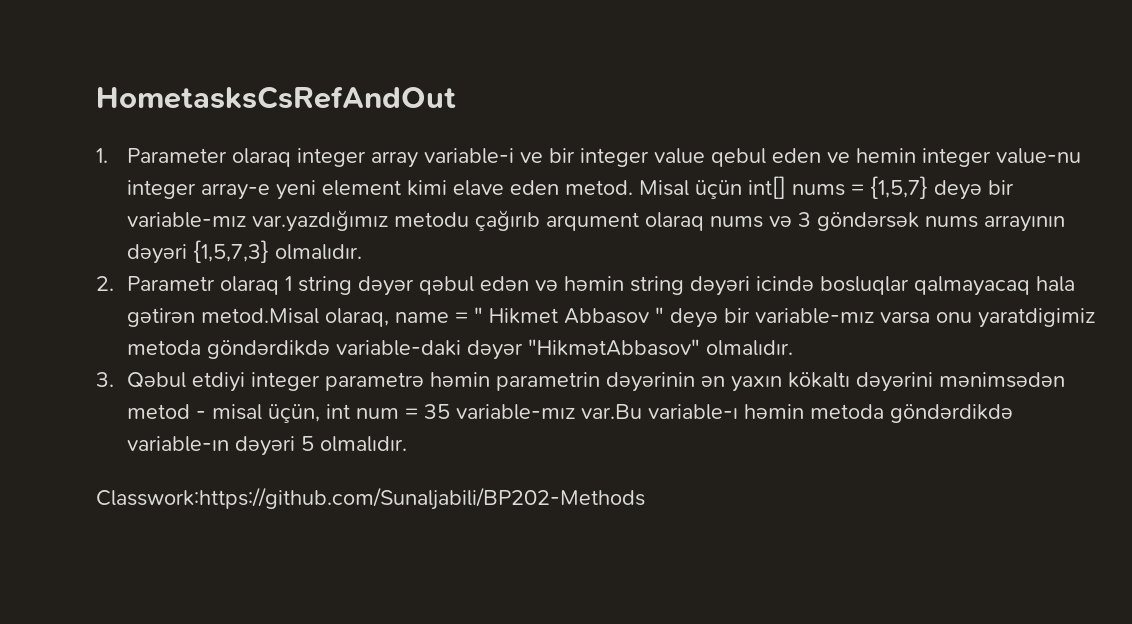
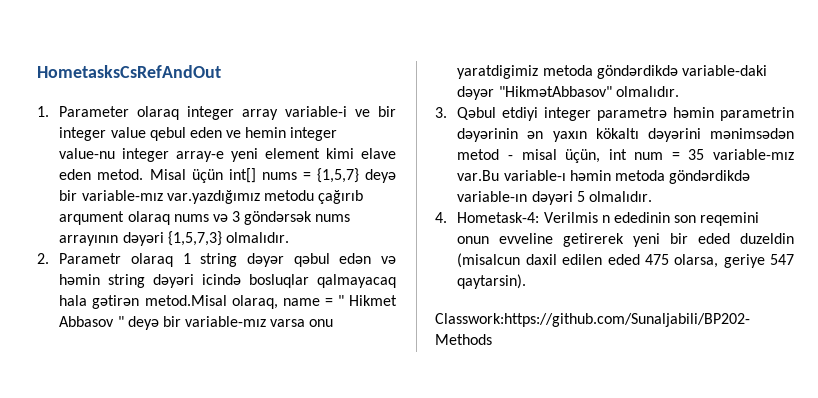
(407, 444) none -> [435,212,760,226] [457,233,794,247] [457,253,794,268] [457,274,527,289] // 4. Hometask-4: Verilmis n ededinin son reqemini onun evveline getirerek yeni bir eded duzeldin (misalcun daxil edilen eded 475 olarsa, geriye 547 qaytarsin).

